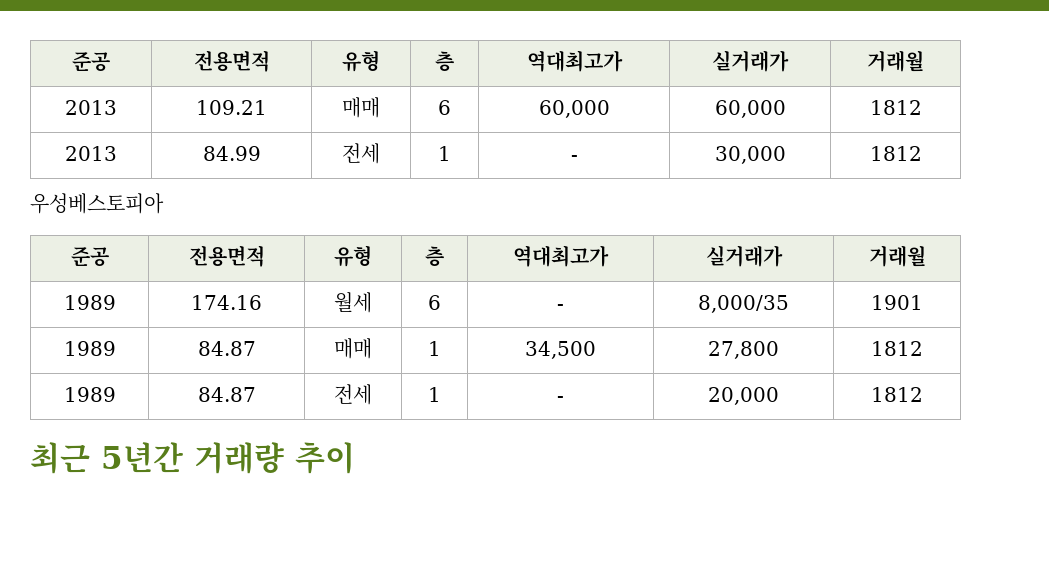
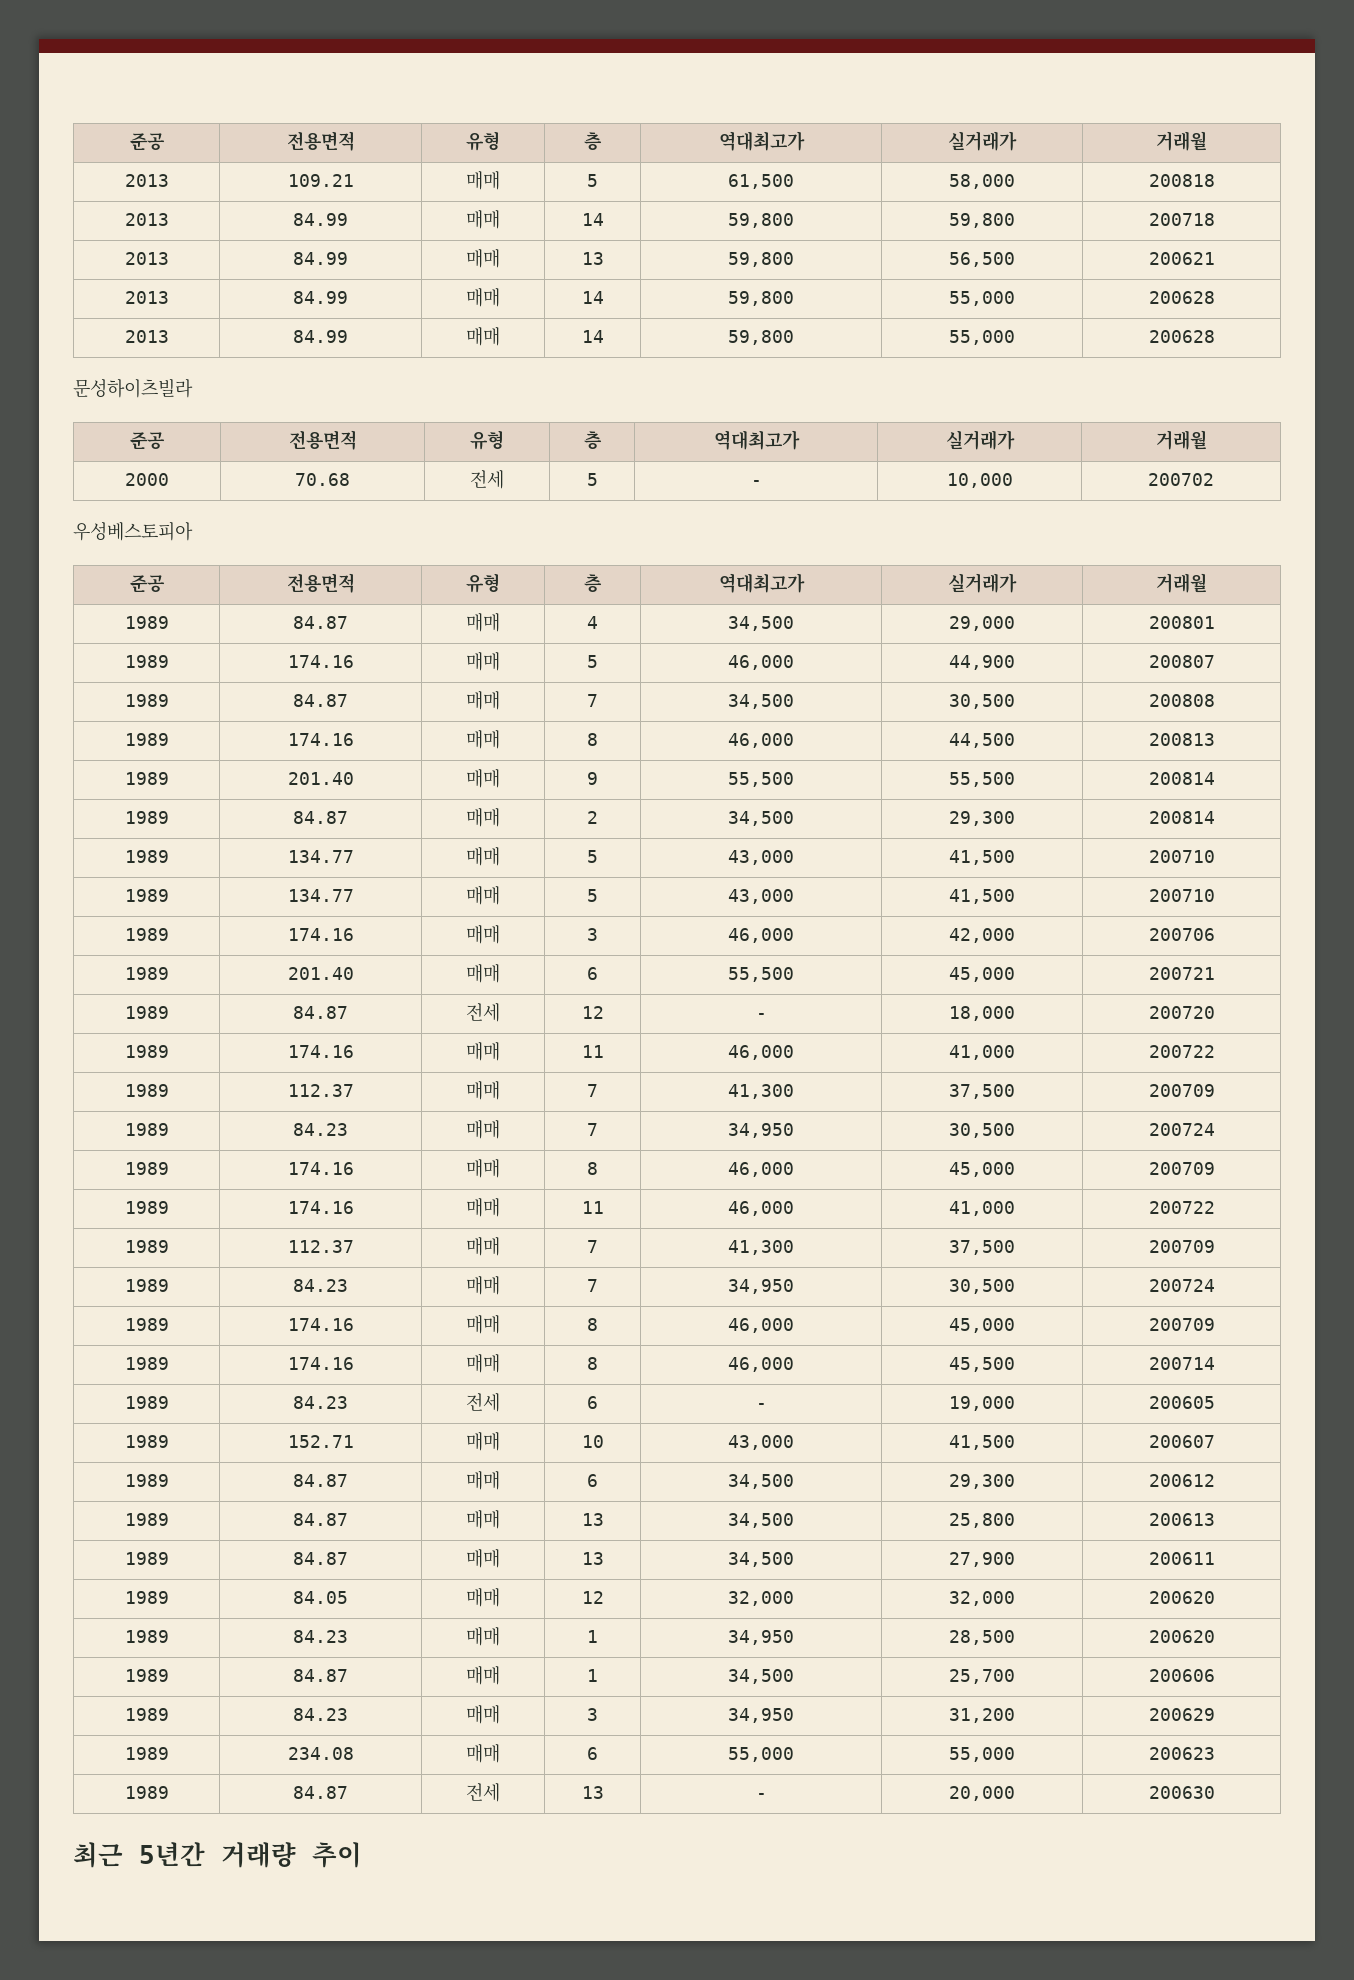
[438,100,451,115] [538,100,610,118] [714,100,786,118] [869,100,922,115] [65,146,117,161] [202,146,261,161] [342,143,380,164] [438,146,451,161] [570,155,578,161] [714,146,786,164] [869,146,922,161] 6 | 60,000 | 60,000 | 1812 // 2013 | 84.99 | 전세 | 1 | - | 30,000 | 1812 -> [587,174,598,187] [728,174,794,189] [949,174,1015,189] [1148,174,1215,187] [124,213,169,226] [293,213,348,226] [466,210,500,229] [581,213,604,226] [728,213,794,228] [949,213,1015,228] [1148,213,1215,226] [124,252,169,265] [293,252,348,265] [466,249,500,268] [581,252,604,265] [728,252,794,267] [949,252,1015,267] [1148,252,1215,265] [124,291,169,304] [293,291,348,304] [466,288,500,307] [581,291,604,304] [728,291,794,306] [949,291,1015,306] [1148,291,1215,304] [124,330,169,343] [293,330,348,343] [466,327,500,346] [581,330,604,343] [728,330,794,345] [949,330,1015,345] [1148,330,1215,343] [73,378,193,398] [130,432,165,449] [288,430,357,450] [470,430,504,450] [583,431,602,449] [713,430,800,450] [945,430,1015,450] [1155,430,1207,450] [125,473,169,486] [295,473,350,486] [470,470,504,489] [586,473,598,486] [750,480,762,486] [946,473,1013,488] [1148,473,1214,486] 5 | 61,500 | 58,000 | 200818 // 2013 | 84.99 | 매매 | 14 | 59,800 | 59,800 | 200718 // 2013 | 84.99 | 매매 | 13 | 59,800 | 56,500 | 200621 // 2013 | 84.99 | 매매 | 14 | 59,800 | 55,000 | 200628 // 2013 | 84.99 | 매매 | 14 | 59,800 | 55,000 | 200628 // 문성하이츠빌라 // 준공 | 전용면적 | 유형 | 층 | 역대최고가 | 실거래가 | 거래월 // 2000 | 70.68 | 전세 | 5 | - | 10,000 | 200702
[191,295,262,310] [334,291,372,313] [428,295,441,310] [557,304,564,310] [698,295,789,313] [871,295,923,310] 174.16 | 월세 | 6 | - | 8,000/35 | 1901 -> [293,616,348,629] [466,613,500,632] [587,616,598,629] [728,616,794,631] [949,616,1015,631] [1148,616,1215,629] [124,655,169,668] [287,655,354,668] [466,652,500,671] [587,655,598,668] [728,655,794,670] [949,655,1015,670] [1148,655,1215,668] [124,694,169,707] [293,694,348,707] [466,691,500,710] [587,694,598,707] [728,694,794,709] [949,694,1015,709] [1148,694,1215,707] [124,733,169,746] [287,733,354,746] [466,730,500,749] [587,733,598,746] [728,733,794,748] [949,733,1015,748] [1148,733,1215,746] [124,772,169,785] [287,772,354,785] [466,769,500,788] [587,772,598,785] [728,772,794,787] [949,772,1015,787] [1148,772,1215,785] [124,811,169,824] [293,811,348,824] [466,808,500,827] [587,811,598,824] [728,811,794,826] [949,811,1015,826] [1148,811,1215,824] [124,850,169,863] [287,850,354,863] [466,847,500,866] [587,850,598,863] [728,850,794,865] [949,850,1015,865] [1148,850,1215,863] [124,889,169,902] [287,889,354,902] [466,886,500,905] [587,889,598,902] [728,889,794,904] [949,889,1015,904] [1148,889,1215,902] [124,928,169,941] [287,928,354,941] [466,925,500,944] [587,928,598,941] [728,928,794,943] [949,928,1015,943] [1148,928,1215,941] [124,967,169,980] [287,967,354,980] [466,964,500,983] [587,967,598,980] [728,967,794,982] [949,967,1015,982] [1148,967,1215,980] [124,1006,169,1019] [293,1006,348,1019] [466,1003,500,1022] [581,1006,604,1019] [755,1013,767,1019] [949,1006,1015,1021] [1148,1006,1215,1019] [124,1045,169,1058] [287,1045,354,1058] [466,1042,500,1061] [581,1045,604,1058] [728,1045,794,1060] [949,1045,1015,1060] [1148,1045,1215,1058] [124,1084,169,1097] [287,1084,354,1097] [466,1081,500,1100] [587,1084,598,1097] [728,1084,794,1099] [949,1084,1015,1099] [1148,1084,1215,1097] [124,1123,169,1136] [293,1123,348,1136] [466,1120,500,1139] [587,1123,598,1136] [728,1123,794,1138] [949,1123,1015,1138] [1148,1123,1215,1136] [124,1162,169,1175] [287,1162,354,1175] [466,1159,500,1178] [587,1162,598,1175] [728,1162,794,1177] [949,1162,1015,1177] [1148,1162,1215,1175] [124,1201,169,1214] [287,1201,354,1214] [466,1198,500,1217] [581,1201,604,1214] [728,1201,794,1216] [949,1201,1015,1216] [1148,1201,1215,1214] [124,1240,169,1253] [287,1240,354,1253] [466,1237,500,1256] [587,1240,598,1253] [728,1240,794,1255] [949,1240,1015,1255] [1148,1240,1215,1253] [124,1279,169,1292] [293,1279,348,1292] [466,1276,500,1295] [587,1279,598,1292] [728,1279,794,1294] [949,1279,1015,1294] [1148,1279,1215,1292] [124,1318,169,1331] [287,1318,354,1331] [466,1315,500,1334] [587,1318,598,1331] [728,1318,794,1333] [949,1318,1015,1333] [1148,1318,1215,1331] [124,1357,169,1370] [287,1357,354,1370] [466,1354,500,1373] [587,1357,598,1370] [728,1357,794,1372] [949,1357,1015,1372] [1148,1357,1215,1370] [124,1396,169,1409] [293,1396,348,1409] [466,1393,500,1412] [587,1396,598,1409] [755,1403,767,1409] [949,1396,1015,1411] [1148,1396,1215,1409] [124,1435,169,1448] [287,1435,354,1448] [466,1432,500,1451] [581,1435,604,1448] [728,1435,794,1450] [949,1435,1015,1450] [1148,1435,1215,1448] [124,1474,169,1487] [293,1474,348,1487] [466,1471,500,1490] [587,1474,598,1487] [728,1474,794,1489] [949,1474,1015,1489] [1148,1474,1215,1487] [124,1513,169,1526] [293,1513,348,1526] [466,1510,500,1529] [581,1513,604,1526] [728,1513,794,1528] [949,1513,1015,1528] [1148,1513,1215,1526] [124,1552,169,1565] [293,1552,348,1565] [466,1549,500,1568] [581,1552,604,1565] [728,1552,794,1567] [949,1552,1015,1567] [1148,1552,1215,1565] [124,1591,169,1604] [293,1591,348,1604] [466,1588,500,1607] [581,1591,604,1604] [728,1591,794,1606] [949,1591,1015,1606] [1148,1591,1215,1604] [124,1630,169,1643] [293,1630,348,1643] [466,1627,500,1646] [587,1630,598,1643] [728,1630,794,1645] [949,1630,1015,1645] [1148,1630,1215,1643] 84.87 | 매매 | 4 | 34,500 | 29,000 | 200801 // 1989 | 174.16 | 매매 | 5 | 46,000 | 44,900 | 200807 // 1989 | 84.87 | 매매 | 7 | 34,500 | 30,500 | 200808 // 1989 | 174.16 | 매매 | 8 | 46,000 | 44,500 | 200813 // 1989 | 201.40 | 매매 | 9 | 55,500 | 55,500 | 200814 // 1989 | 84.87 | 매매 | 2 | 34,500 | 29,300 | 200814 // 1989 | 134.77 | 매매 | 5 | 43,000 | 41,500 | 200710 // 1989 | 134.77 | 매매 | 5 | 43,000 | 41,500 | 200710 // 1989 | 174.16 | 매매 | 3 | 46,000 | 42,000 | 200706 // 1989 | 201.40 | 매매 | 6 | 55,500 | 45,000 | 200721 // 1989 | 84.87 | 전세 | 12 | - | 18,000 | 200720 // 1989 | 174.16 | 매매 | 11 | 46,000 | 41,000 | 200722 // 1989 | 112.37 | 매매 | 7 | 41,300 | 37,500 | 200709 // 1989 | 84.23 | 매매 | 7 | 34,950 | 30,500 | 200724 // 1989 | 174.16 | 매매 | 8 | 46,000 | 45,000 | 200709 // 1989 | 174.16 | 매매 | 11 | 46,000 | 41,000 | 200722 // 1989 | 112.37 | 매매 | 7 | 41,300 | 37,500 | 200709 // 1989 | 84.23 | 매매 | 7 | 34,950 | 30,500 | 200724 // 1989 | 174.16 | 매매 | 8 | 46,000 | 45,000 | 200709 // 1989 | 174.16 | 매매 | 8 | 46,000 | 45,500 | 200714 // 1989 | 84.23 | 전세 | 6 | - | 19,000 | 200605 // 1989 | 152.71 | 매매 | 10 | 43,000 | 41,500 | 200607 // 1989 | 84.87 | 매매 | 6 | 34,500 | 29,300 | 200612 // 1989 | 84.87 | 매매 | 13 | 34,500 | 25,800 | 200613 // 1989 | 84.87 | 매매 | 13 | 34,500 | 27,900 | 200611 // 1989 | 84.05 | 매매 | 12 | 32,000 | 32,000 | 200620 // 1989 | 84.23 | 매매 | 1 | 34,950 | 28,500 | 200620
[708,341,779,359] [871,341,923,356] [63,387,116,402] [197,387,256,402] [334,384,372,405] [428,387,441,402] 27,800 | 1812 // 1989 | 84.87 | 전세 | 1 -> [949,1669,1015,1684] [1148,1669,1215,1682] [124,1708,169,1721] [293,1708,348,1721] [466,1705,500,1724] [587,1708,598,1721] [728,1708,794,1723] [949,1708,1015,1723] [1148,1708,1215,1721] [124,1747,169,1760] [287,1747,354,1760] [466,1744,500,1763] [587,1747,598,1760] [728,1747,794,1762] [949,1747,1015,1762] [1148,1747,1215,1760] [124,1786,169,1799] [293,1786,348,1799] [466,1783,500,1802] [581,1786,604,1799] 25,700 | 200606 // 1989 | 84.23 | 매매 | 3 | 34,950 | 31,200 | 200629 // 1989 | 234.08 | 매매 | 6 | 55,000 | 55,000 | 200623 // 1989 | 84.87 | 전세 | 13
[871,387,923,402] 1812 -> [1148,1786,1215,1799] 200630

